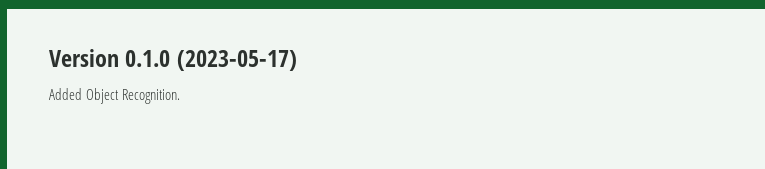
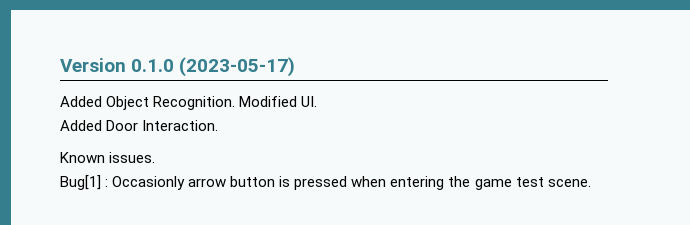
(181, 96) none -> [239,96,318,107] [60,120,219,131] [60,152,156,163] [60,175,591,190] Modified UI. // Added Door Interaction. // Known issues. // Bug[1] : Occasionly arrow button is pressed when entering the game test scene.

